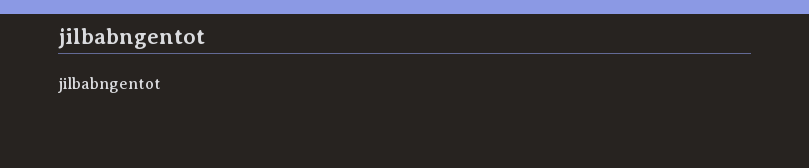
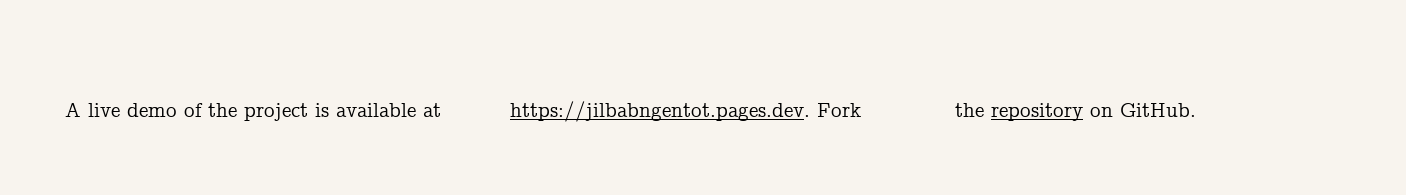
[58,28,205,49] [58,77,161,93] jilbabngentot // jilbabngentot -> [65,101,1196,122] A live demo of the project is available at https://jilbabngentot.pages.dev. Fork the repository on GitHub.

